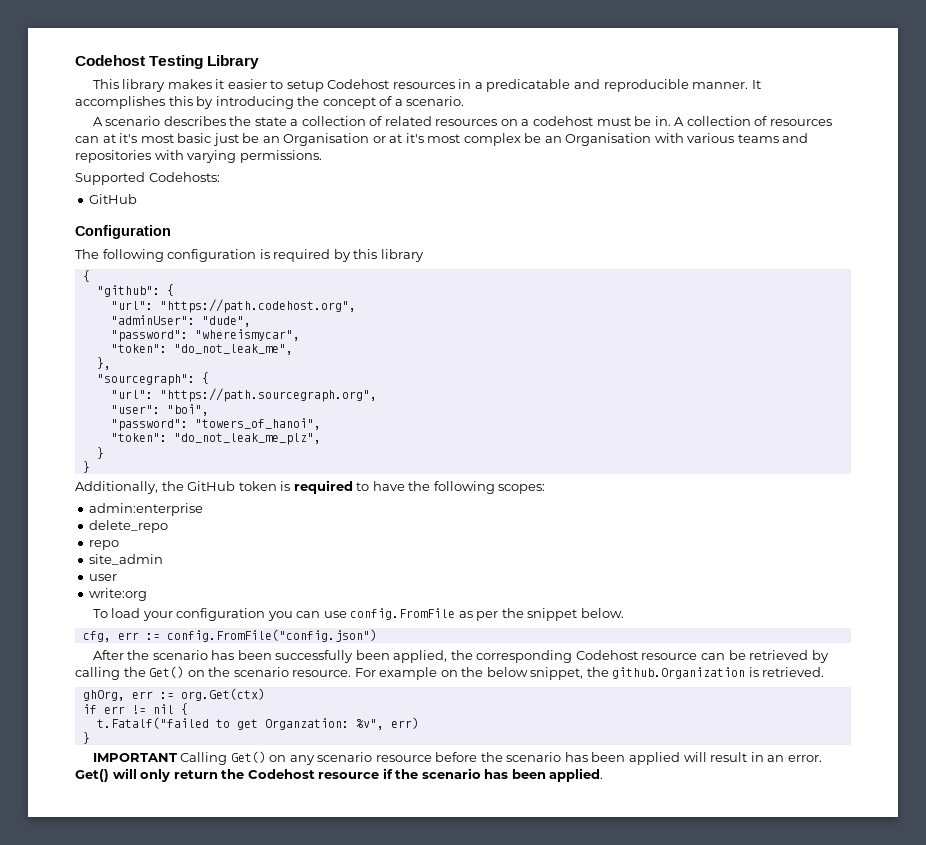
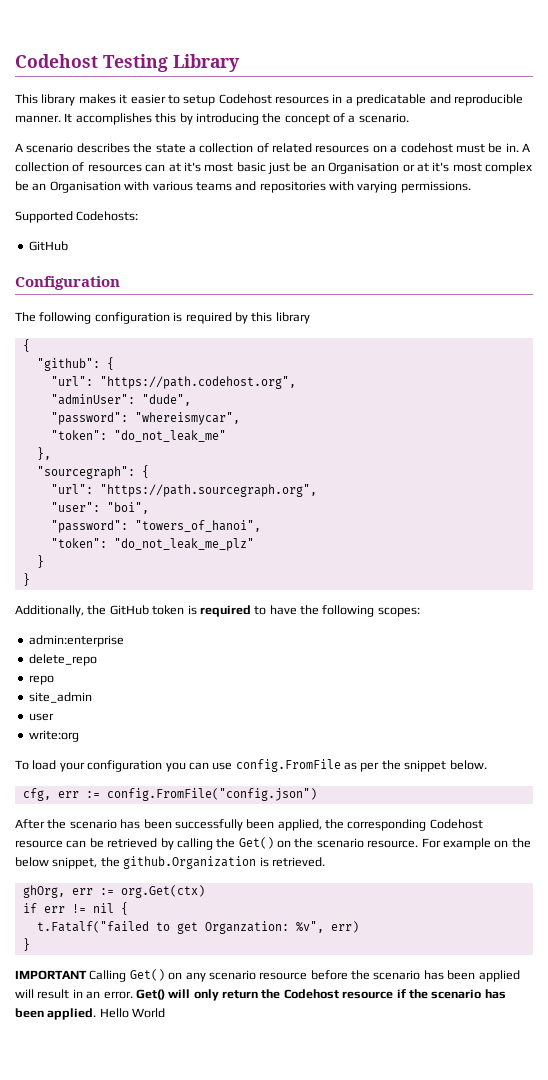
[173,344,293,355] "do_not_leak_me", -> [113,430,226,442] "do_not_leak_me"
[173,433,321,445] "do_not_leak_me_plz", -> [113,538,254,551] "do_not_leak_me_plz"
(604, 775) none -> [99,1008,166,1018] Hello World

